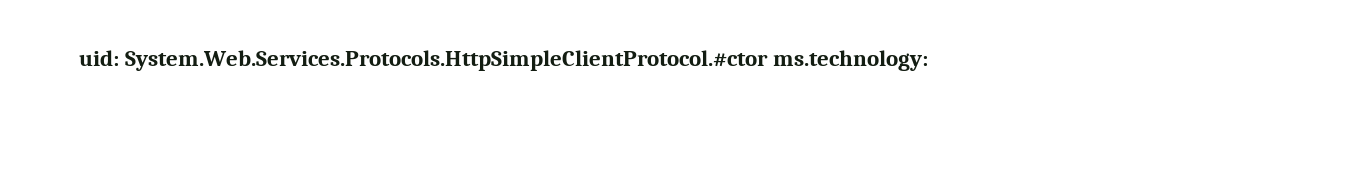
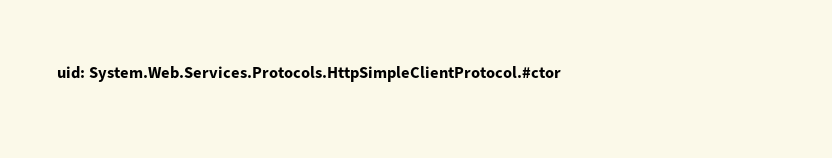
[773,50,929,71] ms.technology: -> (562, 74) none

